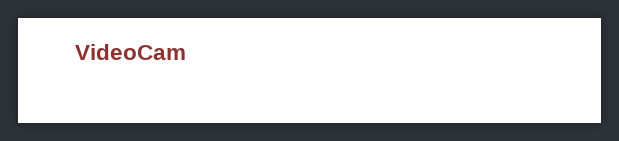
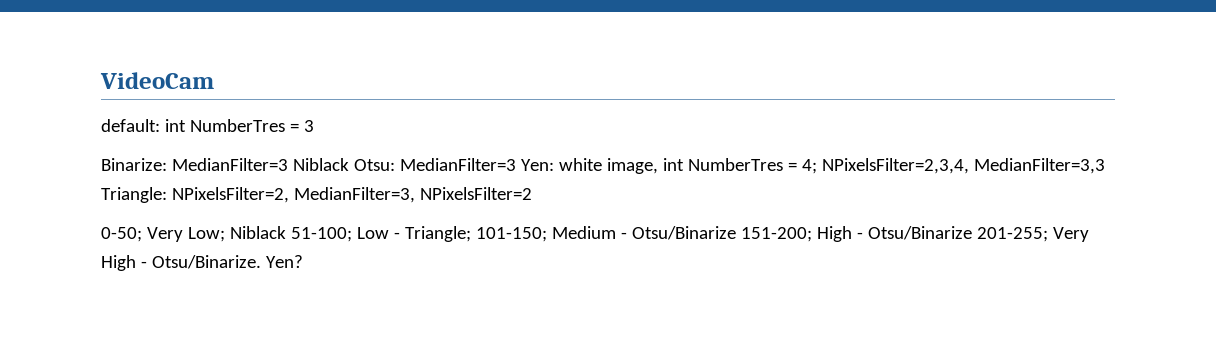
(186, 52) none -> [101,119,314,132] [101,158,1105,174] [101,187,532,203] [101,226,1089,242] [101,255,303,271] // default: int NumberTres = 3 // Binarize: MedianFilter=3 Niblack Otsu: MedianFilter=3 Yen: white image, int NumberTres = 4; NPixelsFilter=2,3,4, MedianFilter=3,3 Triangle: NPixelsFilter=2, MedianFilter=3, NPixelsFilter=2 // 0-50; Very Low; Niblack 51-100; Low - Triangle; 101-150; Medium - Otsu/Binarize 151-200; High - Otsu/Binarize 201-255; Very High - Otsu/Binarize. Yen?

